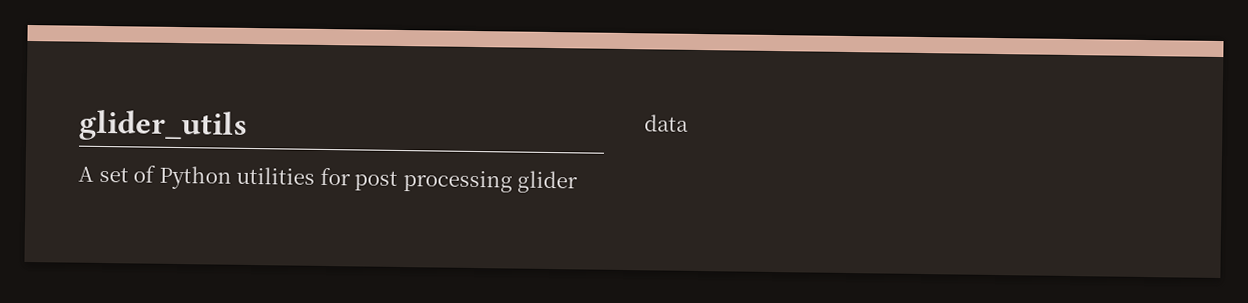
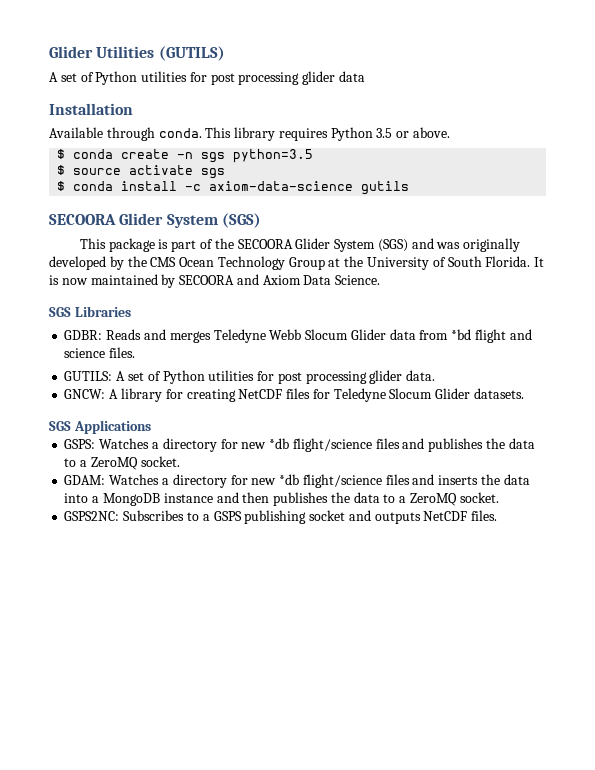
[79,109,248,142] glider_utils -> [49,46,225,61] Glider Utilities (GUTILS)
(689, 123) none -> [49,103,133,115] [49,127,451,141] [57,149,314,163] [57,165,226,179] [57,181,410,195] [49,213,261,228] [79,238,521,252] [49,256,545,270] [49,274,381,288] [49,306,131,317] [64,329,532,343] [64,347,136,358] [64,370,436,384] [64,388,524,402] [49,420,151,434] [64,438,535,452] [64,456,180,470] [64,474,530,488] [64,492,499,506] [64,510,498,524] // Installation // Available through conda. This library requires Python 3.5 or above. // $ conda create -n sgs python=3.5 // $ source activate sgs // $ conda install -c axiom-data-science gutils // SECOORA Glider System (SGS) // This package is part of the SECOORA Glider System (SGS) and was originally developed by the CMS Ocean Technology Group at the University of South Florida. It is now maintained by SECOORA and Axiom Data Science. // SGS Libraries // GDBR: Reads and merges Teledyne Webb Slocum Glider data from *bd flight and science files. // GUTILS: A set of Python utilities for post processing glider data. // GNCW: A library for creating NetCDF files for Teledyne Slocum Glider datasets. // SGS Applications // GSPS: Watches a directory for new *db flight/science files and publishes the data to a ZeroMQ socket. // GDAM: Watches a directory for new *db flight/science files and inserts the data into a MongoDB instance and then publishes the data to a ZeroMQ socket. // GSPS2NC: Subscribes to a GSPS publishing socket and outputs NetCDF files.

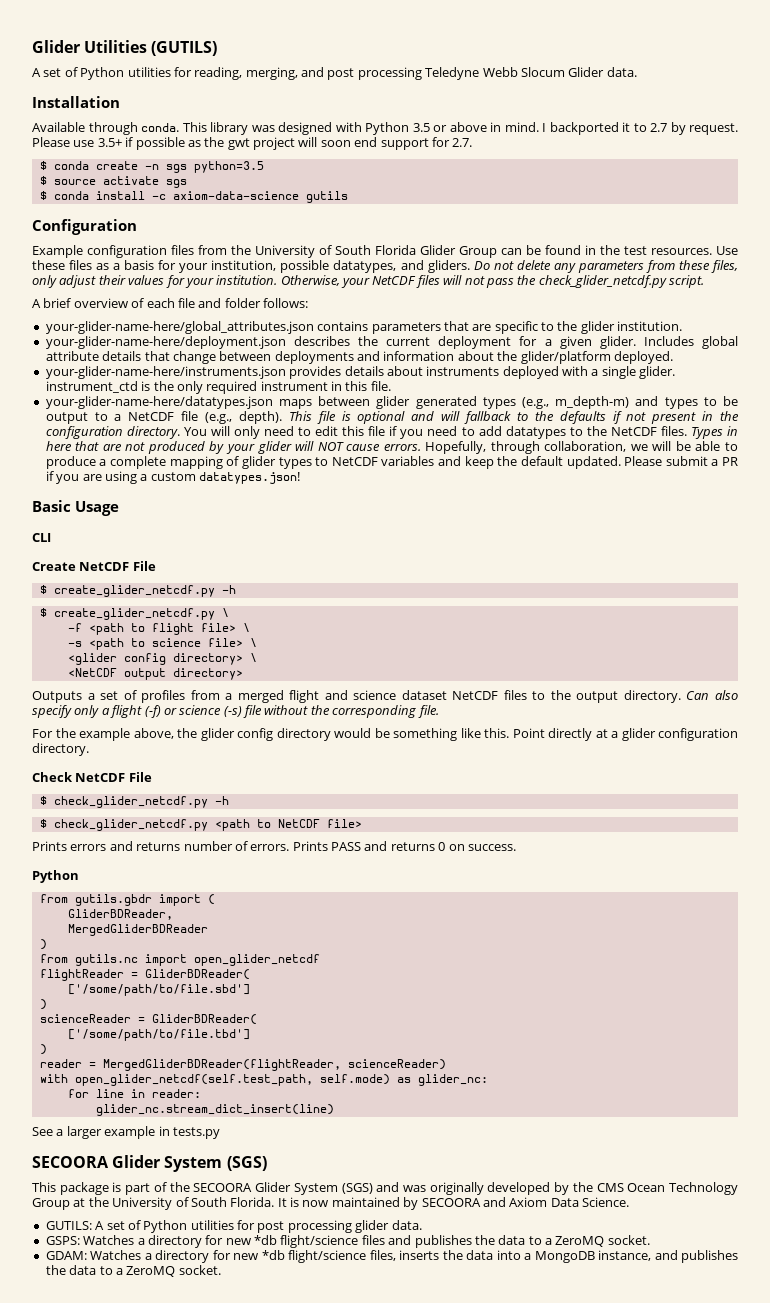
[210,71,366,85] post processing glider data -> [194,67,637,80] reading, merging, and post processing Teledyne Webb Slocum Glider data.
[278,127,451,141] requires Python 3.5 or above. -> [251,122,738,135] [32,137,473,150] was designed with Python 3.5 or above in mind. I backported it to 2.7 by request. Please use 3.5+ if possible as the gwt project will soon end support for 2.7.
(410, 188) none -> [32,219,137,235] [32,245,738,258] [32,260,738,273] [32,275,704,288] [32,298,308,308] [45,321,683,334] [45,336,738,349] [45,351,673,364] [45,366,676,379] [45,381,391,394] [45,396,739,409] [45,411,739,424] [45,426,738,439] [45,441,738,454] [45,456,738,469] [45,471,300,484] [32,500,119,516] [32,533,51,542] [32,561,156,571] [39,585,236,597] [39,608,229,620] [67,623,250,635] [67,638,257,650] [67,653,257,665] [67,668,243,680] [32,690,738,703] [32,705,439,718] [32,728,738,741] [32,743,89,756] [32,772,152,782] [39,796,229,808] [39,819,362,831] [32,841,516,851] [32,870,79,883] [39,894,215,906] [67,909,173,920] [67,924,208,936] [39,939,47,950] [39,954,320,966] [39,969,250,981] [67,984,250,996] [39,999,47,1010] [39,1014,257,1025] [67,1029,250,1041] [39,1044,47,1055] [39,1059,446,1071] [39,1074,488,1086] [67,1089,201,1098] [95,1104,334,1116] [32,1126,220,1139] // Configuration // Example configuration files from the University of South Florida Glider Group can be found in the test resources. Use these files as a basis for your institution, possible datatypes, and gliders. Do not delete any parameters from these files, only adjust their values for your institution. Otherwise, your NetCDF files will not pass the check_glider_netcdf.py script. // A brief overview of each file and folder follows: // your-glider-name-here/global_attributes.json contains parameters that are specific to the glider institution. // your-glider-name-here/deployment.json describes the current deployment for a given glider. Includes global attribute details that change between deployments and information about the glider/platform deployed. // your-glider-name-here/instruments.json provides details about instruments deployed with a single glider. instrument_ctd is the only required instrument in this file. // your-glider-name-here/datatypes.json maps between glider generated types (e.g., m_depth-m) and types to be output to a NetCDF file (e.g., depth). This file is optional and will fallback to the defaults if not present in the configuration directory. You will only need to edit this file if you need to add datatypes to the NetCDF files. Types in here that are not produced by your glider will NOT cause errors. Hopefully, through collaboration, we will be able to produce a complete mapping of glider types to NetCDF variables and keep the default updated. Please submit a PR if you are using a custom datatypes.json! // Basic Usage // CLI // Create NetCDF File // $ create_glider_netcdf.py -h // $ create_glider_netcdf.py \ // -f <path to flight file> \ // -s <path to science file> \ // <glider config directory> \ // <NetCDF output directory> // Outputs a set of profiles from a merged flight and science dataset NetCDF files to the output directory. Can also specify only a flight (-f) or science (-s) file without the corresponding file. // For the example above, the glider config directory would be something like this. Point directly at a glider configuration directory. // Check NetCDF File // $ check_glider_netcdf.py -h // $ check_glider_netcdf.py <path to NetCDF file> // Prints errors and returns number of errors. Prints PASS and returns 0 on success. // Python // from gutils.gbdr import ( // GliderBDReader, // MergedGliderBDReader // ) // from gutils.nc import open_glider_netcdf // flightReader = GliderBDReader( // ['/some/path/to/file.sbd'] // ) // scienceReader = GliderBDReader( // ['/some/path/to/file.tbd'] // ) // reader = MergedGliderBDReader(flightReader, scienceReader) // with open_glider_netcdf(self.test_path, self.mode) as glider_nc: // for line in reader: // glider_nc.stream_dict_insert(line) // See a larger example in tests.py
[49,306,131,317] [64,329,532,343] [64,347,136,358] // SGS Libraries // GDBR: Reads and merges Teledyne Webb Slocum Glider data from *bd flight and science files. -> (629, 1202) none
[64,388,524,402] [49,420,151,434] // GNCW: A library for creating NetCDF files for Teledyne Slocum Glider datasets. // SGS Applications -> (422, 1225) none
[385,474,435,485] files and -> [369,1250,396,1261] files,
[163,492,499,506] [64,510,498,524] instance and then publishes the data to a ZeroMQ socket. // GSPS2NC: Subscribes to a GSPS publishing socket and outputs NetCDF files. -> [598,1250,739,1263] [45,1265,221,1277] instance, and publishes the data to a ZeroMQ socket.

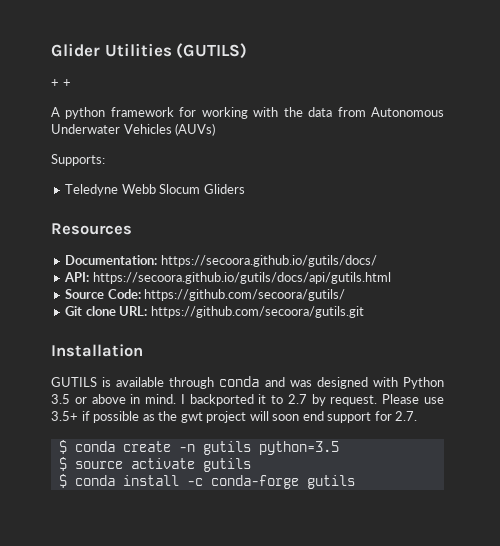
[32,67,637,80] [32,96,120,108] [32,122,248,135] // A set of Python utilities for reading, merging, and post processing Teledyne Webb Slocum Glider data. // Installation // Available through conda. This library -> [51,79,71,87] [51,107,444,119] [51,123,216,136] [51,154,105,166] [65,184,245,196] [51,223,132,235] [65,255,377,267] [64,272,391,284] [65,289,346,301] [65,306,364,318] [51,344,143,357] [51,376,285,389] // + + // A python framework for working with the data from Autonomous Underwater Vehicles (AUVs) // Supports: // Teledyne Webb Slocum Gliders // Resources // Documentation: https://secoora.github.io/gutils/docs/ // API: https://secoora.github.io/gutils/docs/api/gutils.html // Source Code: https://github.com/secoora/gutils/ // Git clone URL: https://github.com/secoora/gutils.git // Installation // GUTILS is available through conda and
[165,164,187,173] sgs -> [202,441,251,455] gutils
[165,179,187,188] sgs -> [202,458,251,472] gutils
[172,191,348,203] [32,219,137,235] [32,245,738,258] [32,260,738,273] [32,275,704,288] [32,298,308,308] [45,321,683,334] [45,336,738,349] [45,351,673,364] [45,366,676,379] [45,381,391,394] [45,396,739,409] [45,411,739,424] [45,426,738,439] [45,441,738,454] [45,456,738,469] [45,471,300,484] [32,500,119,516] [32,533,51,542] [32,561,156,571] [39,585,236,597] [39,608,229,620] [67,623,250,635] [67,638,257,650] [67,653,257,665] [67,668,243,680] [32,690,738,703] [32,705,439,718] [32,728,738,741] [32,743,89,756] [32,772,152,782] [39,796,229,808] [39,819,362,831] [32,841,516,851] [32,870,79,883] [39,894,215,906] [67,909,173,920] [67,924,208,936] [39,939,47,950] [39,954,320,966] [39,969,250,981] [67,984,250,996] [39,999,47,1010] [39,1014,257,1025] [67,1029,250,1041] [39,1044,47,1055] [39,1059,446,1071] [39,1074,488,1086] [67,1089,201,1098] [95,1104,334,1116] [32,1126,220,1139] [32,1155,267,1172] [32,1182,738,1195] [32,1197,629,1210] [45,1220,422,1233] [45,1235,650,1248] [45,1250,739,1263] [45,1265,221,1277] axiom-data-science gutils // Configuration // Example configuration files from the University of South Florida Glider Group can be found in the test resources. Use these files as a basis for your institution, possible datatypes, and gliders. Do not delete any parameters from these files, only adjust their values for your institution. Otherwise, your NetCDF files will not pass the check_glider_netcdf.py script. // A brief overview of each file and folder follows: // your-glider-name-here/global_attributes.json contains parameters that are specific to the glider institution. // your-glider-name-here/deployment.json describes the current deployment for a given glider. Includes global attribute details that change between deployments and information about the glider/platform deployed. // your-glider-name-here/instruments.json provides details about instruments deployed with a single glider. instrument_ctd is the only required instrument in this file. // your-glider-name-here/datatypes.json maps between glider generated types (e.g., m_depth-m) and types to be output to a NetCDF file (e.g., depth). This file is optional and will fallback to the defaults if not present in the configuration directory. You will only need to edit this file if you need to add datatypes to the NetCDF files. Types in here that are not produced by your glider will NOT cause errors. Hopefully, through collaboration, we will be able to produce a complete mapping of glider types to NetCDF variables and keep the default updated. Please submit a PR if you are using a custom datatypes.json! // Basic Usage // CLI // Create NetCDF File // $ create_glider_netcdf.py -h // $ create_glider_netcdf.py \ // -f <path to flight file> \ // -s <path to science file> \ // <glider config directory> \ // <NetCDF output directory> // Outputs a set of profiles from a merged flight and science dataset NetCDF files to the output directory. Can also specify only a flight (-f) or science (-s) file without the corresponding file. // For the example above, the glider config directory would be something like this. Point directly at a glider configuration directory. // Check NetCDF File // $ check_glider_netcdf.py -h // $ check_glider_netcdf.py <path to NetCDF file> // Prints errors and returns number of errors. Prints PASS and returns 0 on success. // Python // from gutils.gbdr import ( // GliderBDReader, // MergedGliderBDReader // ) // from gutils.nc import open_glider_netcdf // flightReader = GliderBDReader( // ['/some/path/to/file.sbd'] // ) // scienceReader = GliderBDReader( // ['/some/path/to/file.tbd'] // ) // reader = MergedGliderBDReader(flightReader, scienceReader) // with open_glider_netcdf(self.test_path, self.mode) as glider_nc: // for line in reader: // glider_nc.stream_dict_insert(line) // See a larger example in tests.py // SECOORA Glider System (SGS) // This package is part of the SECOORA Glider System (SGS) and was originally developed by the CMS Ocean Technology Group at the University of South Florida. It is now maintained by SECOORA and Axiom Data Science. // GUTILS: A set of Python utilities for post processing glider data. // GSPS: Watches a directory for new *db flight/science files and publishes the data to a ZeroMQ socket. // GDAM: Watches a directory for new *db flight/science files, inserts the data into a MongoDB instance, and publishes the data to a ZeroMQ socket. -> [210,475,355,489] conda-forge gutils

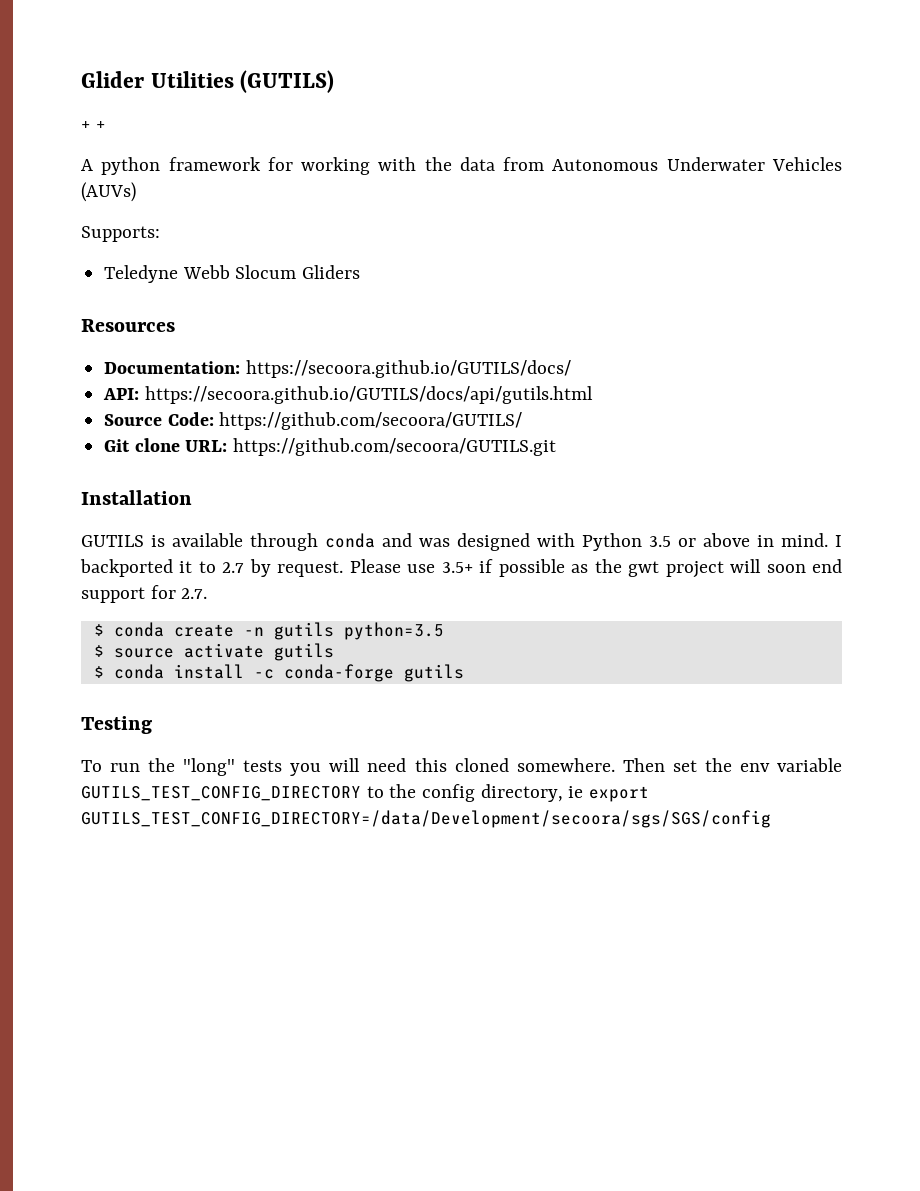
[160,255,377,267] https://secoora.github.io/gutils/docs/ -> [245,360,571,378] https://secoora.github.io/GUTILS/docs/
[92,272,391,284] https://secoora.github.io/gutils/docs/api/gutils.html -> [144,386,593,404] https://secoora.github.io/GUTILS/docs/api/gutils.html
[144,289,346,301] https://github.com/secoora/gutils/ -> [219,412,523,430] https://github.com/secoora/GUTILS/
[150,306,364,318] https://github.com/secoora/gutils.git -> [233,438,557,456] https://github.com/secoora/GUTILS.git
(355, 482) none -> [81,716,152,734] [81,758,842,776] [81,784,650,802] [81,810,771,828] // Testing // To run the "long" tests you will need this cloned somewhere. Then set the env variable GUTILS_TEST_CONFIG_DIRECTORY to the config directory, ie export GUTILS_TEST_CONFIG_DIRECTORY=/data/Development/secoora/sgs/SGS/config

